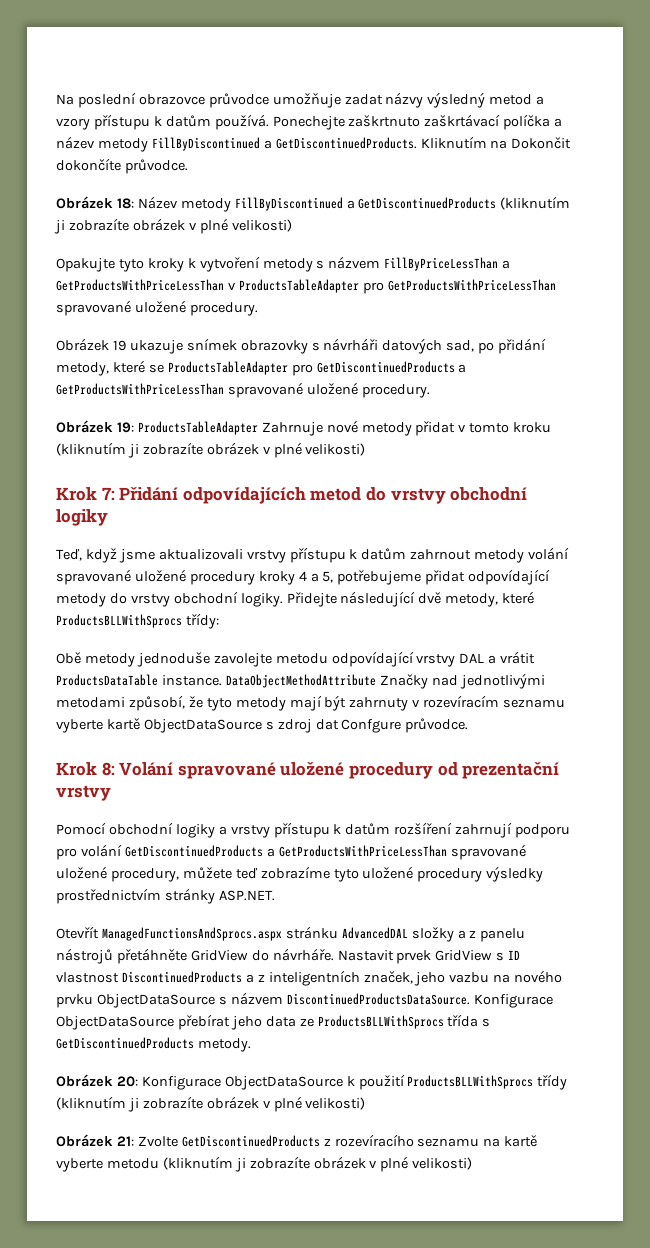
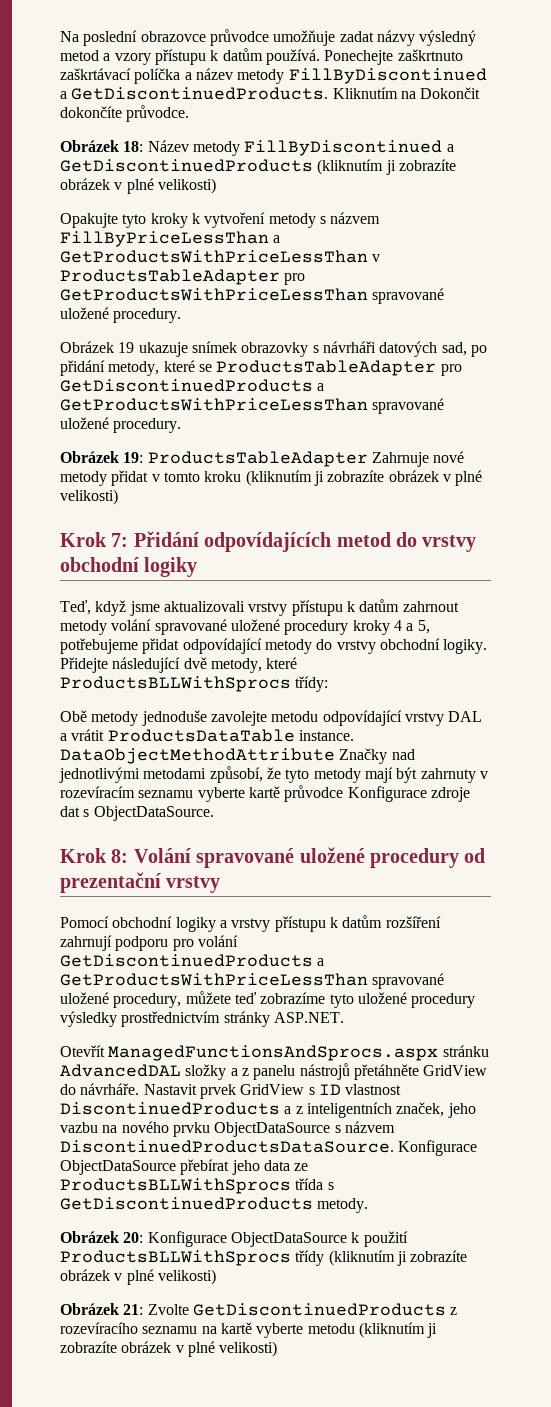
[143,718,469,733] ObjectDataSource s zdroj dat Confgure průvodce. -> [284,785,470,802] [60,806,214,821] průvodce Konfigurace zdroje dat s ObjectDataSource.

